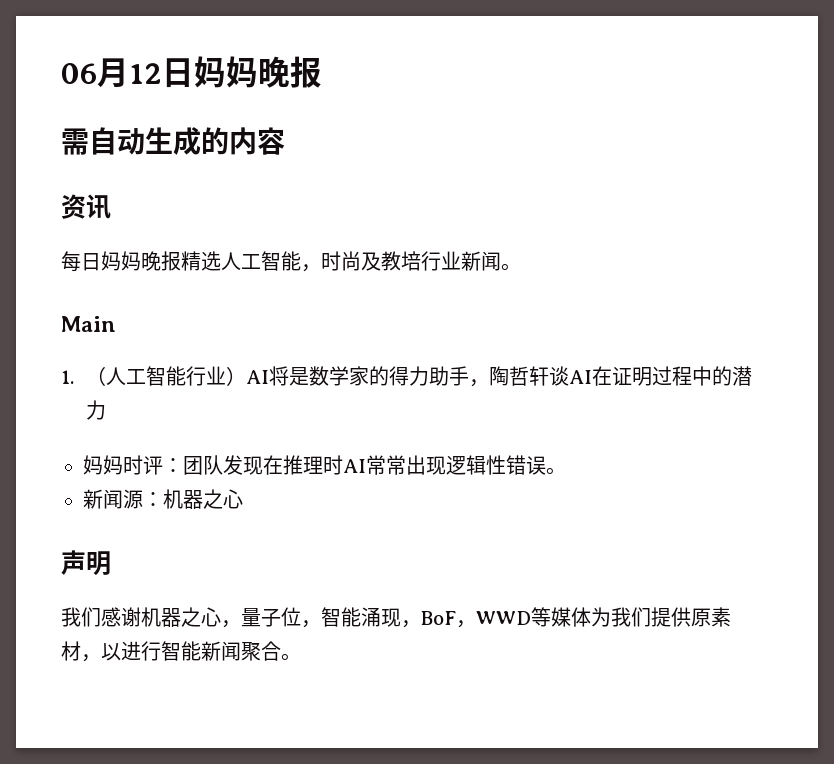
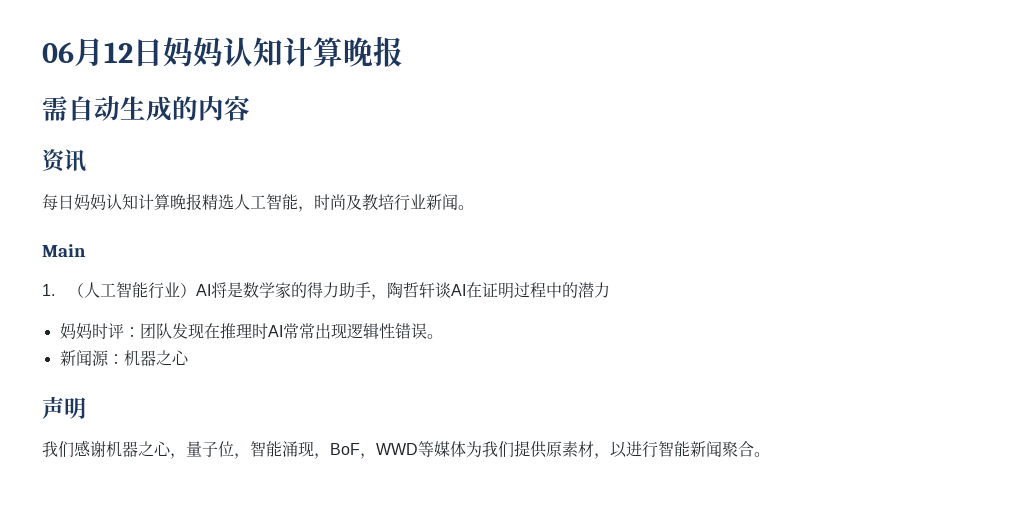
(258, 72) none -> [223,37,343,67] 认知计算
(141, 261) none -> [106,194,170,210] 认知计算

